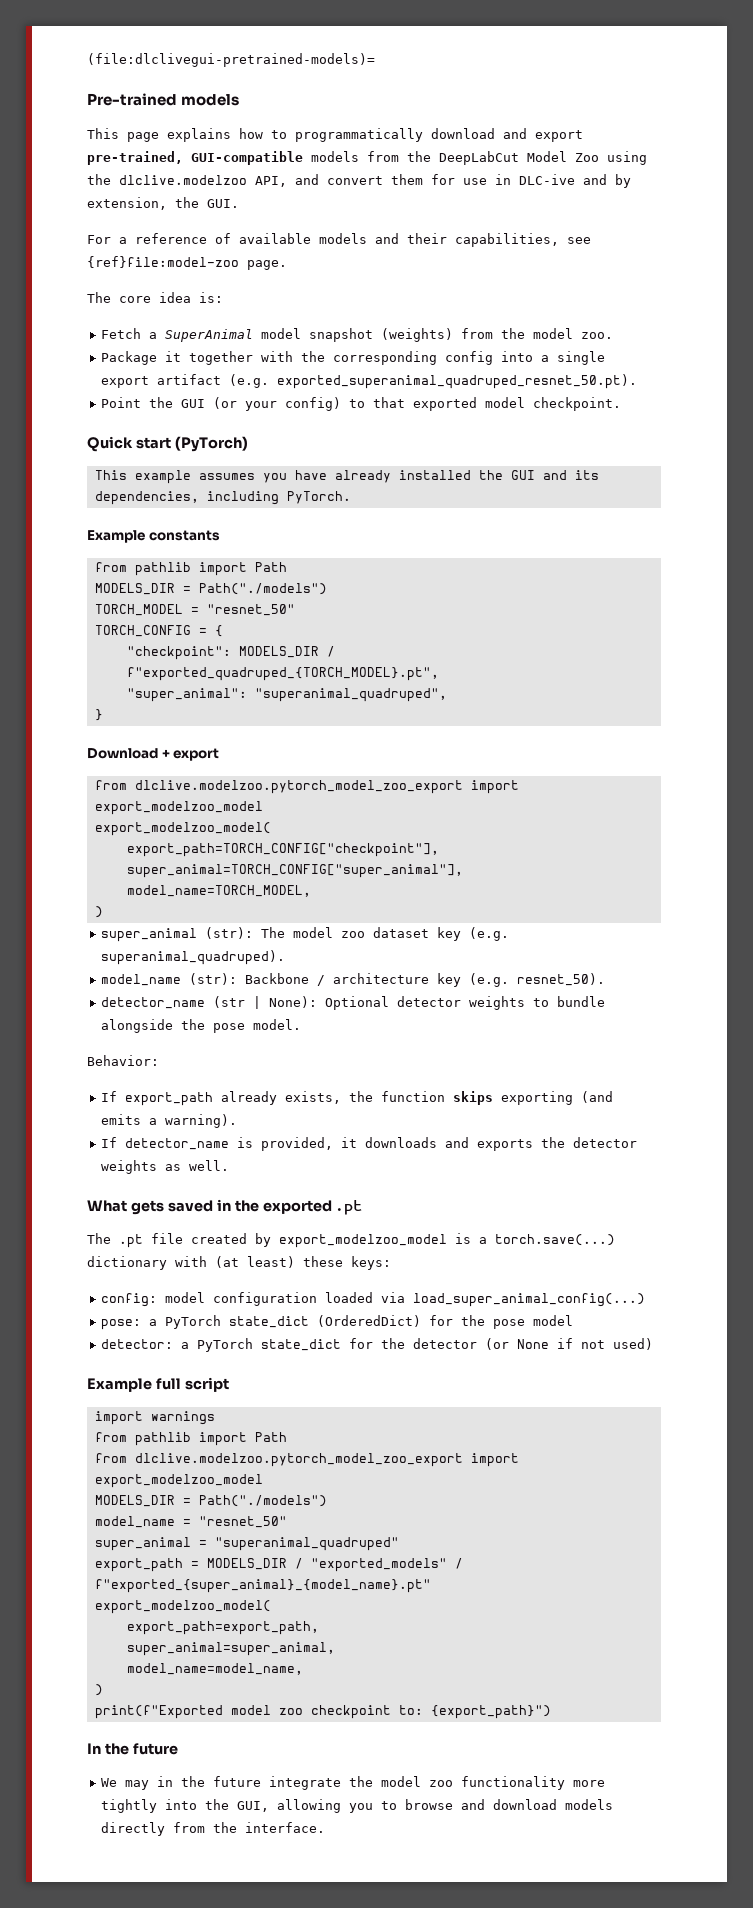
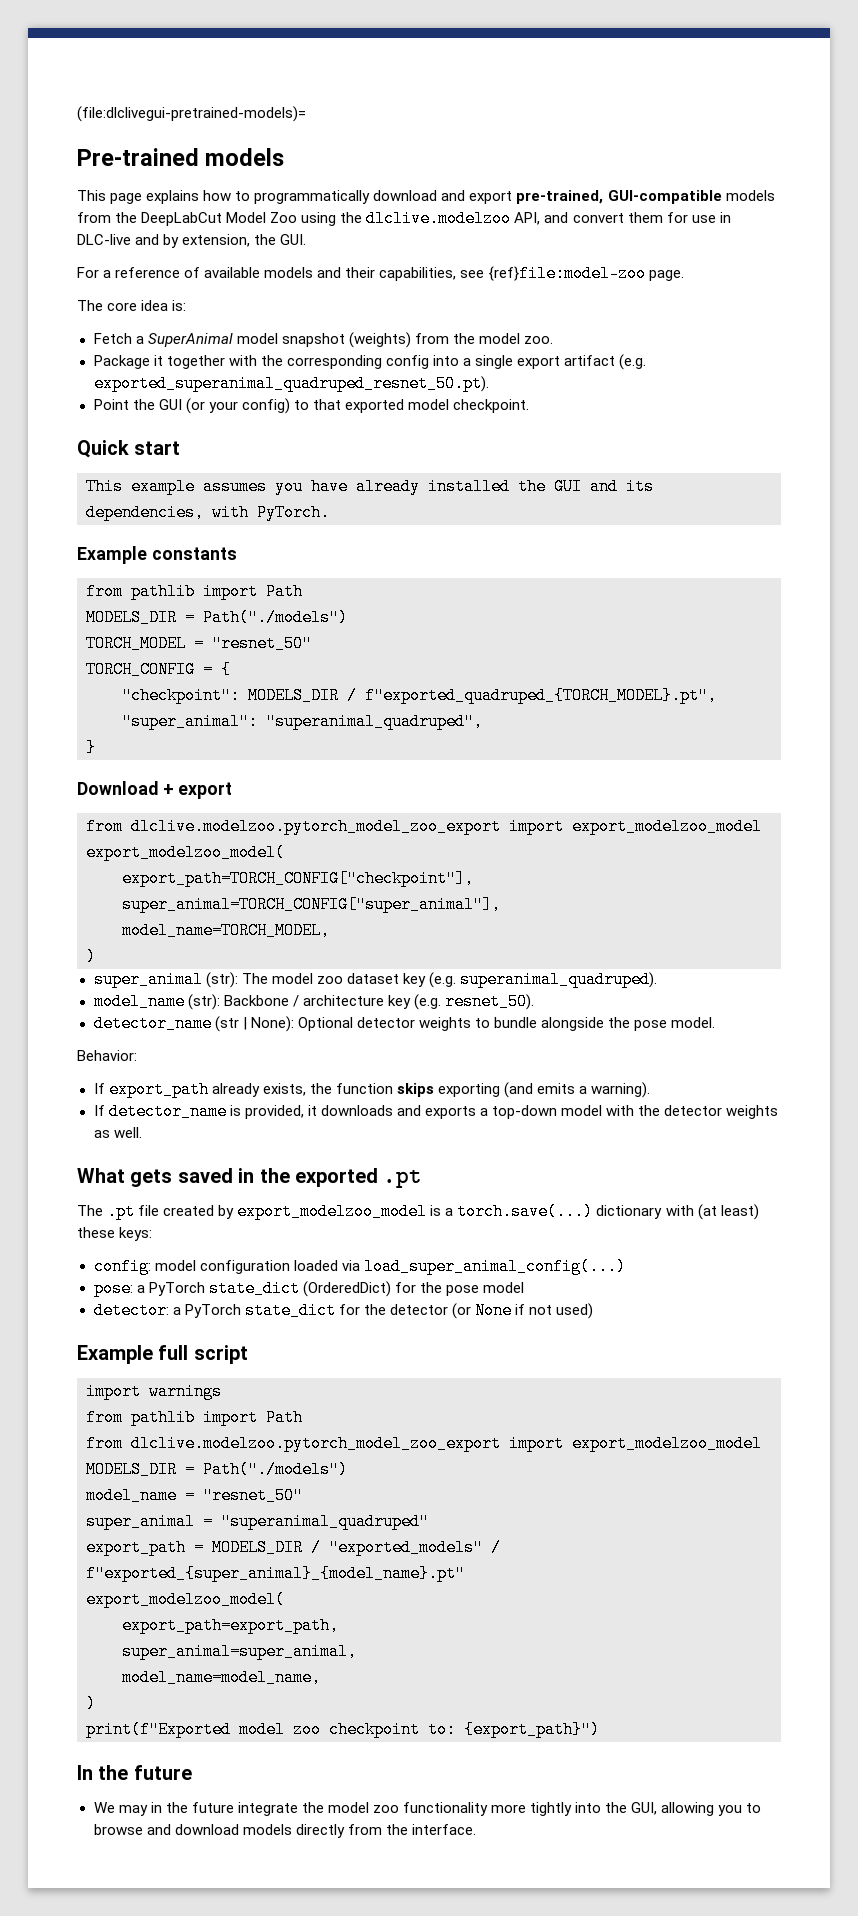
[519,174,575,185] DLC-ive -> [77,234,131,245] DLC-live
[174,436,248,452] (PyTorch) -> (181, 448) none
[206,491,279,505] including -> [212,504,249,521] with
(534, 1145) none -> [479,1105,635,1119] a top-down model with

